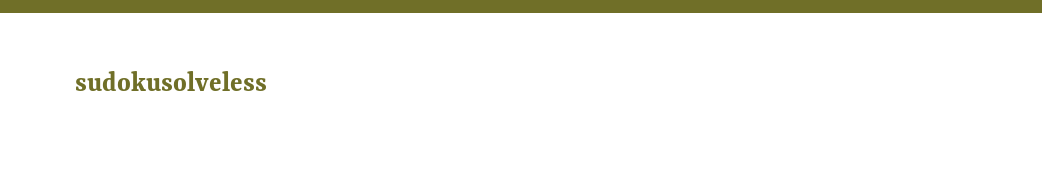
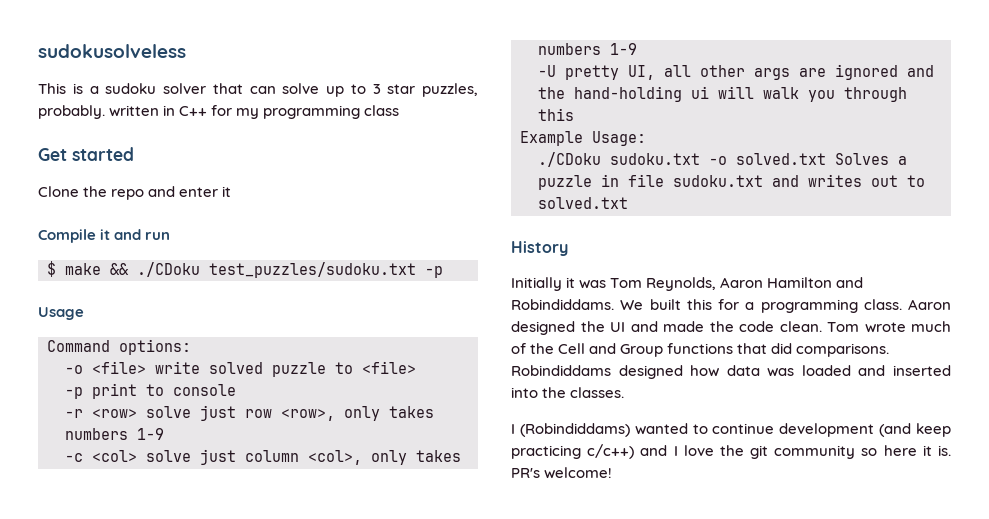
(267, 81) none -> [38,83,478,97] [38,105,400,119] [38,147,134,161] [38,186,232,200] [38,229,171,243] [47,261,443,278] [38,307,84,320] [47,339,191,355] [65,361,416,377] [65,383,236,399] [65,405,434,421] [65,428,164,440] [65,449,461,465] [538,43,637,55] [538,64,934,80] [538,86,907,102] [538,108,574,121] [520,131,646,146] [538,152,907,167] [538,174,925,190] [538,197,628,209] [511,241,568,256] [511,277,864,291] [511,299,951,313] [511,321,951,335] [511,343,890,357] [511,365,951,379] [511,387,625,398] [511,423,952,437] [511,444,951,459] [511,467,613,479] // This is a sudoku solver that can solve up to 3 star puzzles, probably. written in C++ for my programming class // Get started // Clone the repo and enter it // Compile it and run // $ make && ./CDoku test_puzzles/sudoku.txt -p // Usage // Command options: // -o <file> write solved puzzle to <file> // -p print to console // -r <row> solve just row <row>, only takes numbers 1-9 // -c <col> solve just column <col>, only takes numbers 1-9 // -U pretty UI, all other args are ignored and the hand-holding ui will walk you through this // Example Usage: // ./CDoku sudoku.txt -o solved.txt Solves a puzzle in file sudoku.txt and writes out to solved.txt // History // Initially it was Tom Reynolds, Aaron Hamilton and Robindiddams. We built this for a programming class. Aaron designed the UI and made the code clean. Tom wrote much of the Cell and Group functions that did comparisons. Robindiddams designed how data was loaded and inserted into the classes. // I (Robindiddams) wanted to continue development (and keep practicing c/c++) and I love the git community so here it is. PR's welcome!

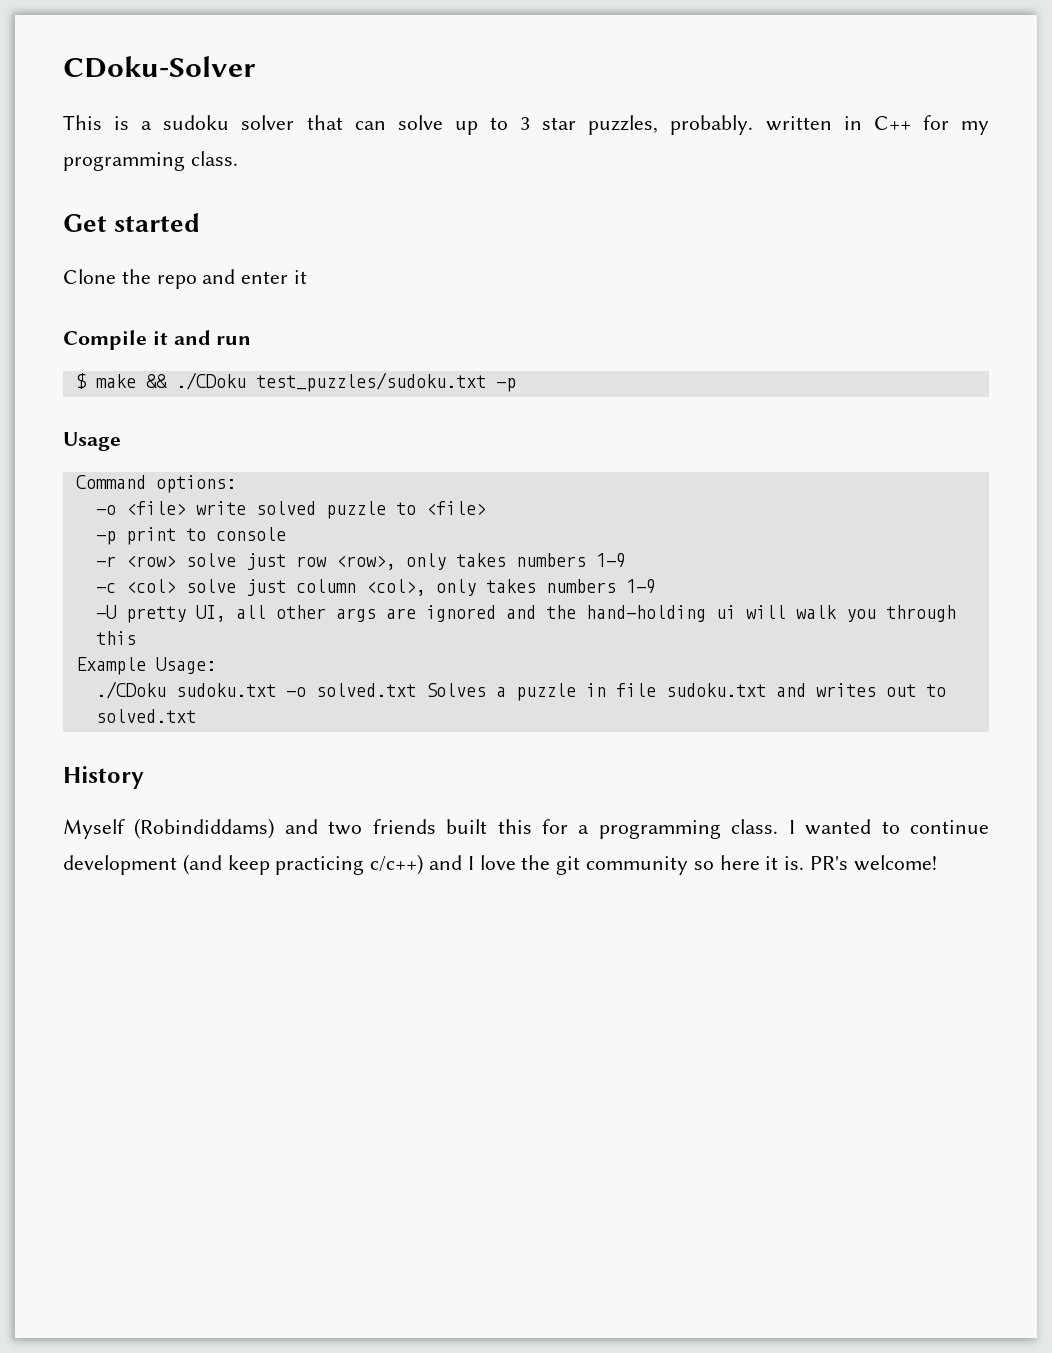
[38,44,186,58] sudokusolveless -> [63,56,256,78] CDoku-Solver
[364,105,400,116] class -> [190,151,238,166] class.
[511,277,864,291] [511,299,644,310] Initially it was Tom Reynolds, Aaron Hamilton and Robindiddams. We -> [63,818,436,839] Myself (Robindiddams) and two friends
[908,299,951,310] [511,321,951,335] [511,343,890,357] [511,365,951,379] [511,387,625,398] [511,423,630,437] Aaron designed the UI and made the code clean. Tom wrote much of the Cell and Group functions that did comparisons. Robindiddams designed how data was loaded and inserted into the classes. // I (Robindiddams) -> [788,820,795,834] I

